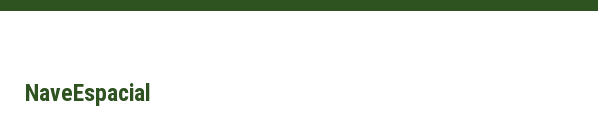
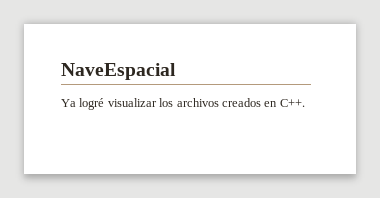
(151, 94) none -> [61,98,305,110] // Ya logré visualizar los archivos creados en C++.

